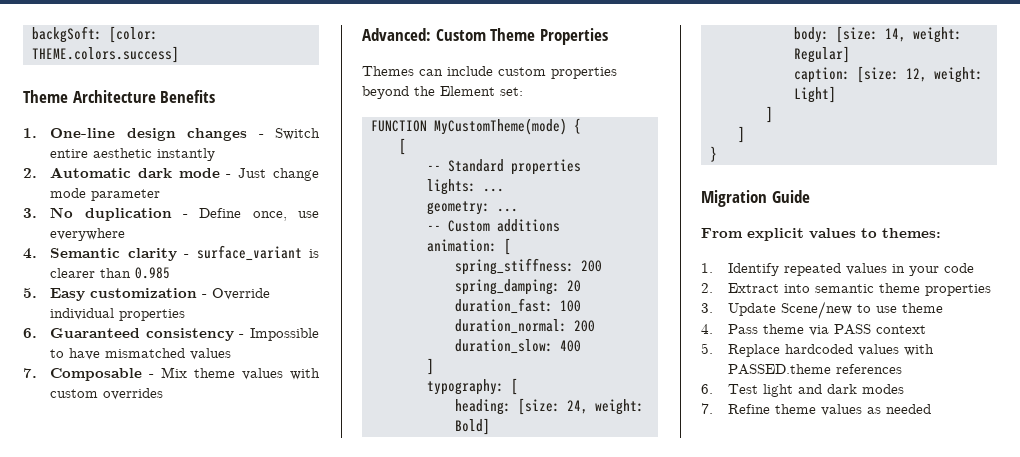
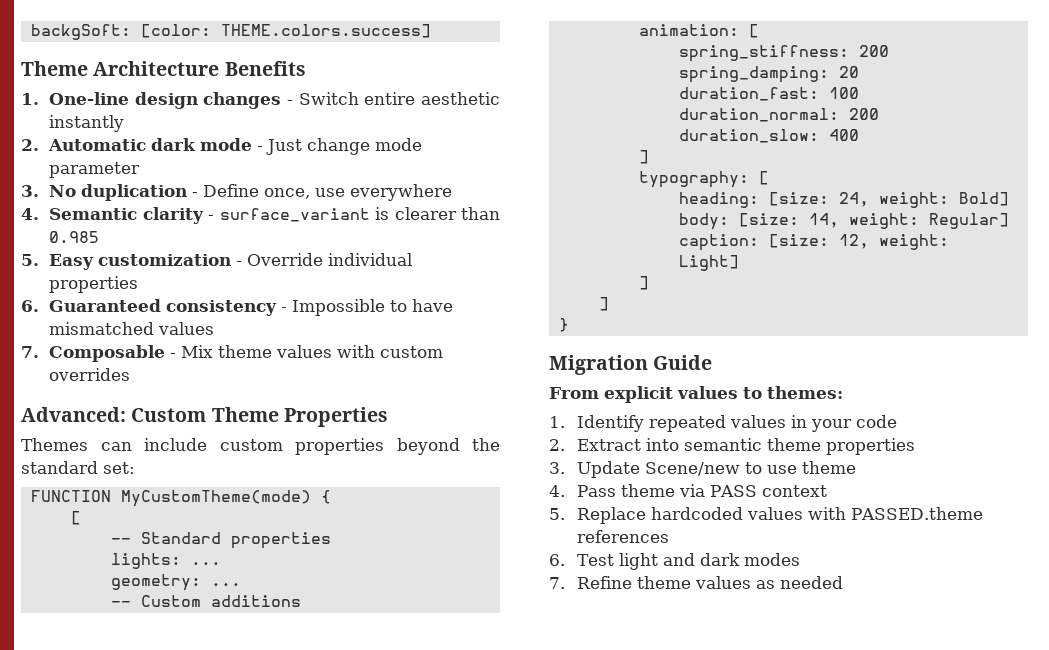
[440,86,495,96] Element -> [21,461,98,474] standard

